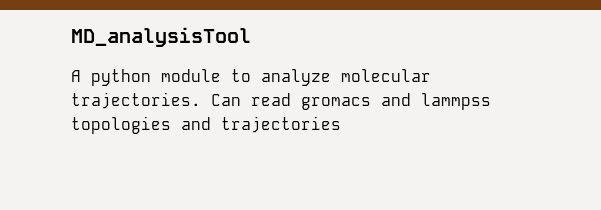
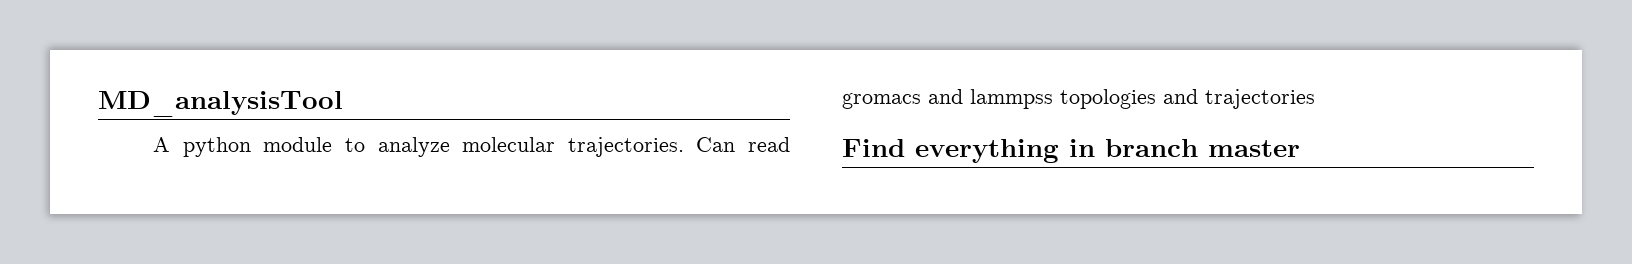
(341, 124) none -> [842,139,1300,163] // Find everything in branch master

